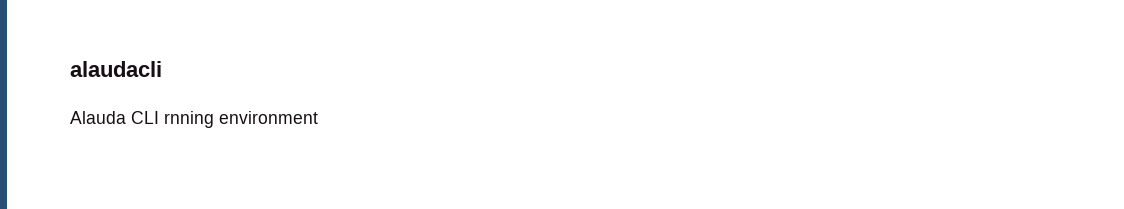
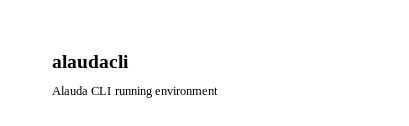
[164,111,214,128] rnning -> [114,87,153,98] running

